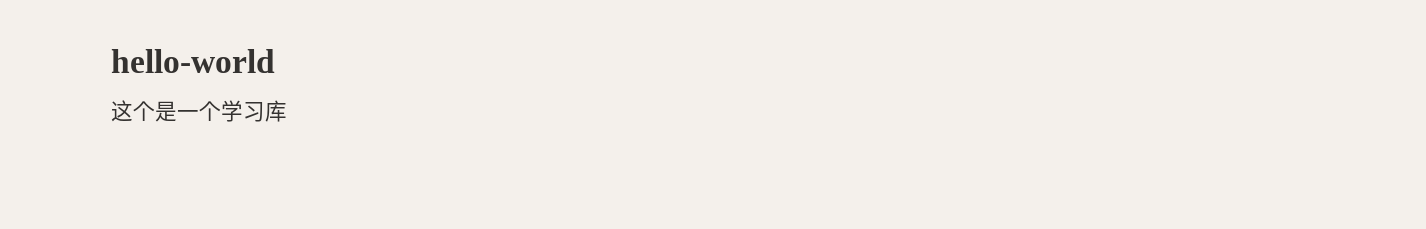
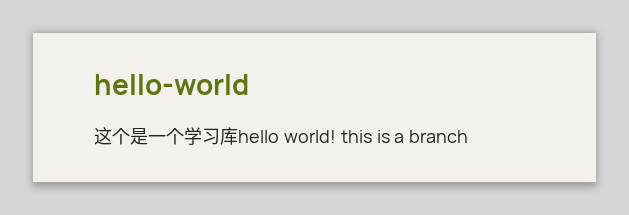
(287, 111) none -> [238,130,469,143] hello world! this is a branch

